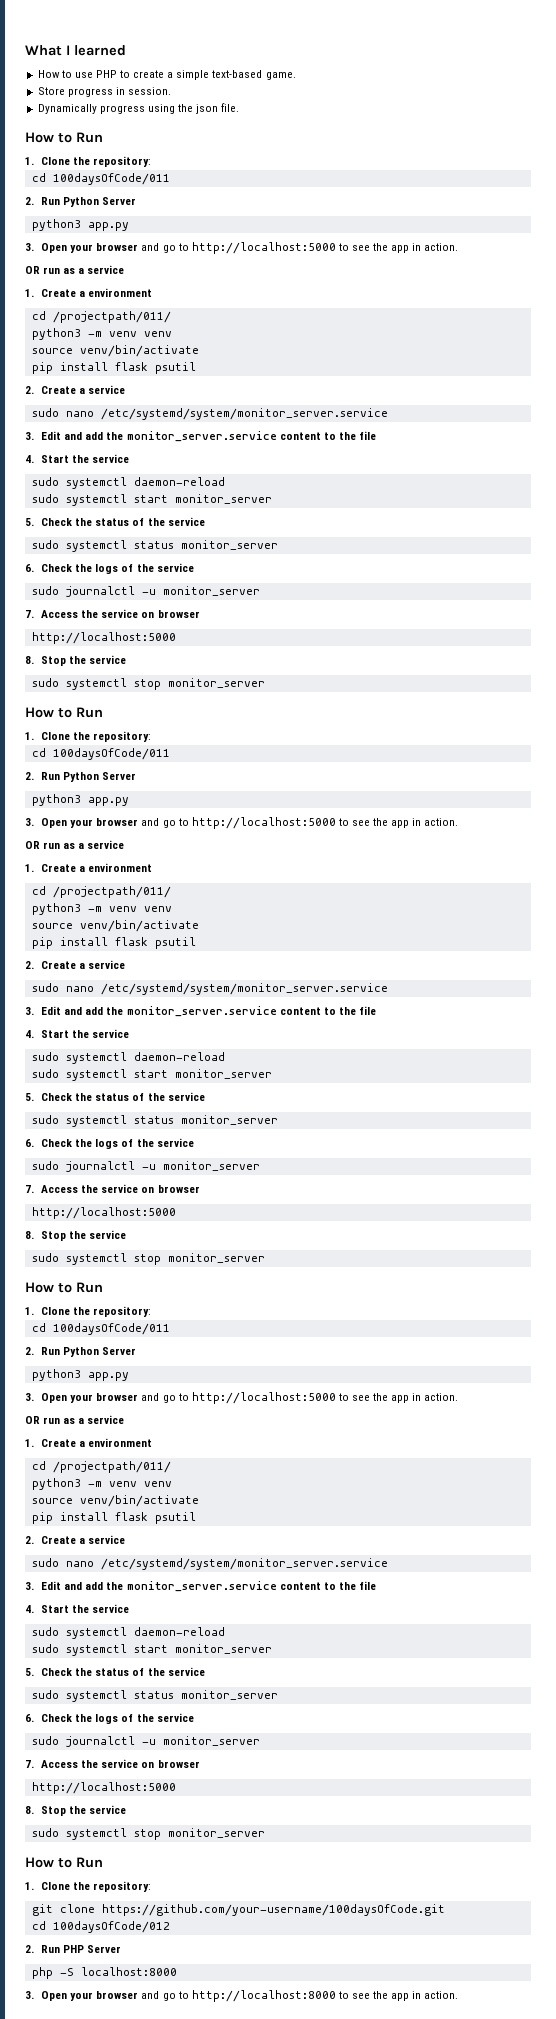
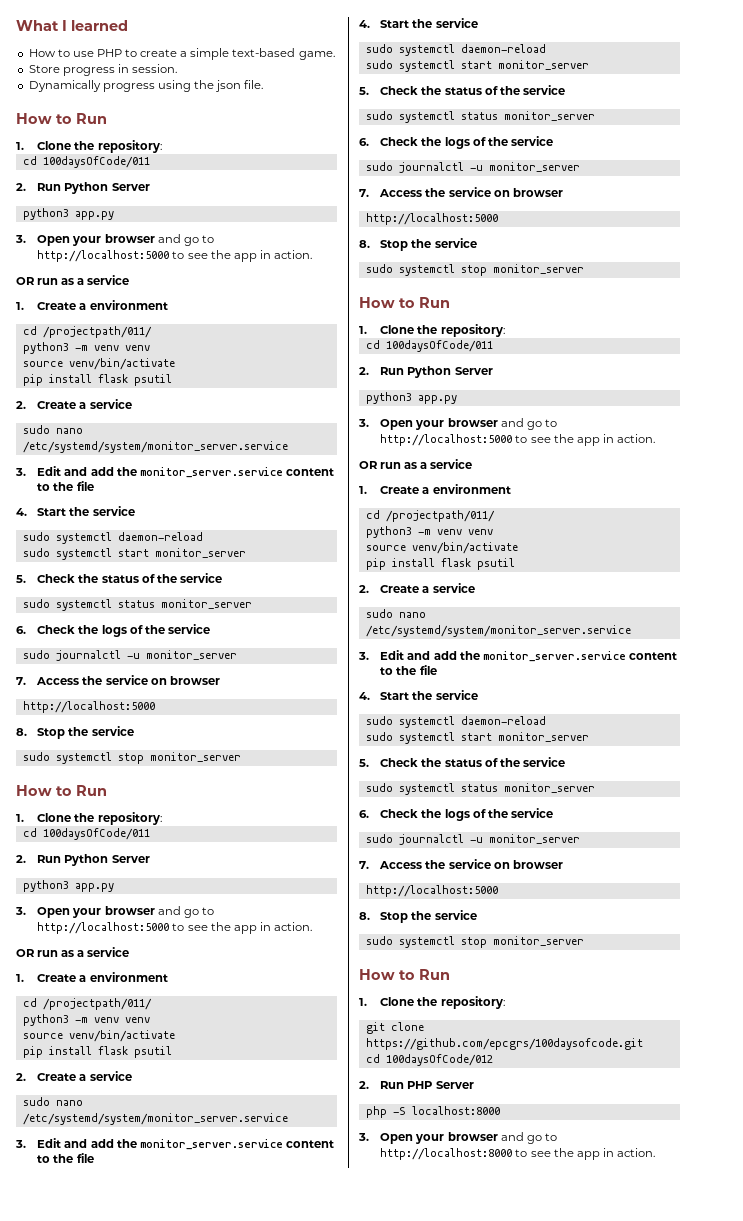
[101,1904,445,1916] https://github.com/your-username/100daysOfCode.git -> [365,1038,643,1050] https://github.com/epcgrs/100daysofcode.git

